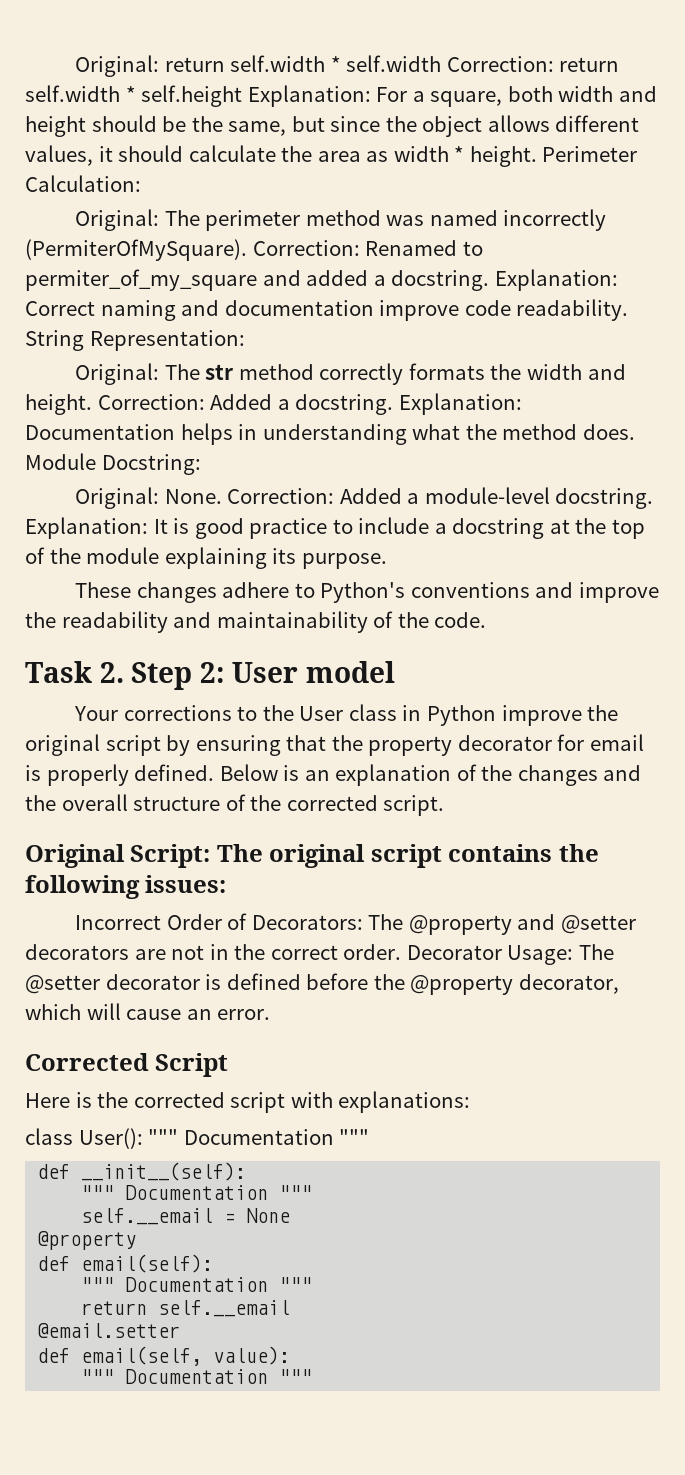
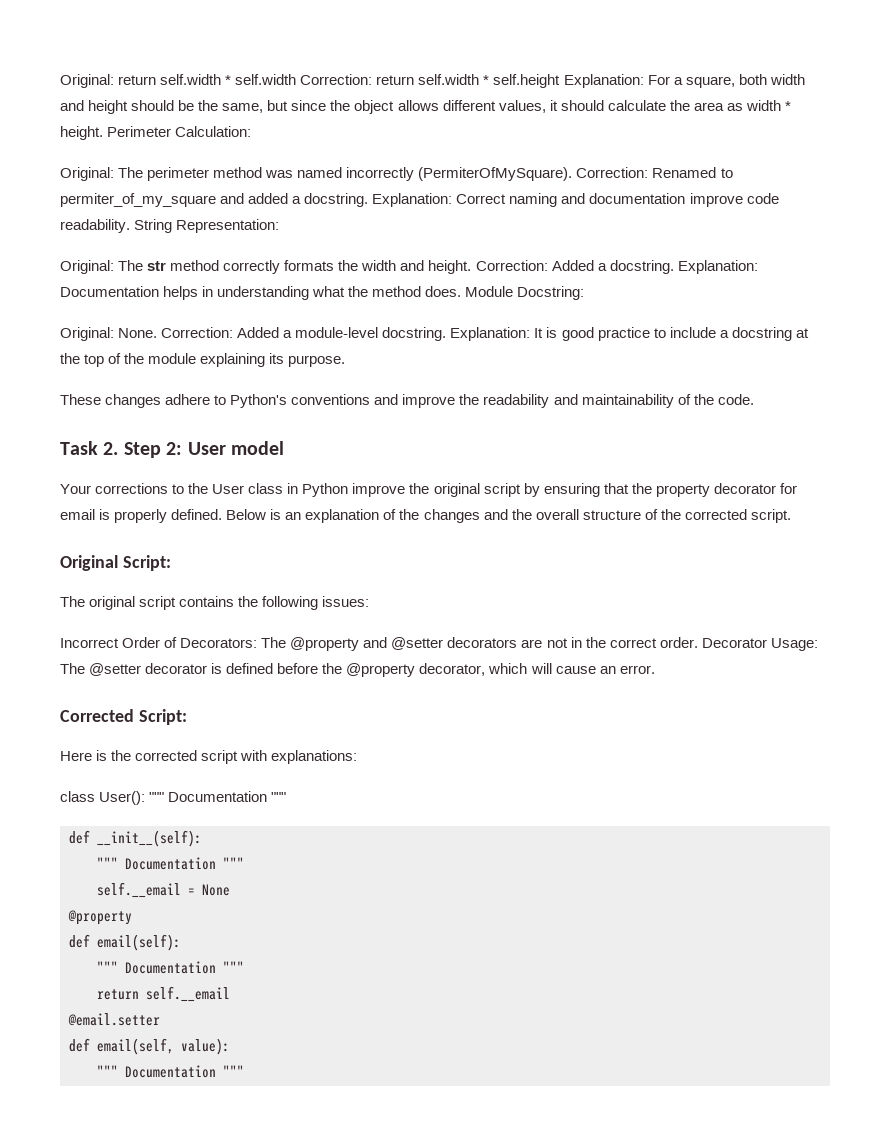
(211, 856) none -> (171, 563) //
[155,1053,229,1077] Script -> [138,709,187,725] Script:

